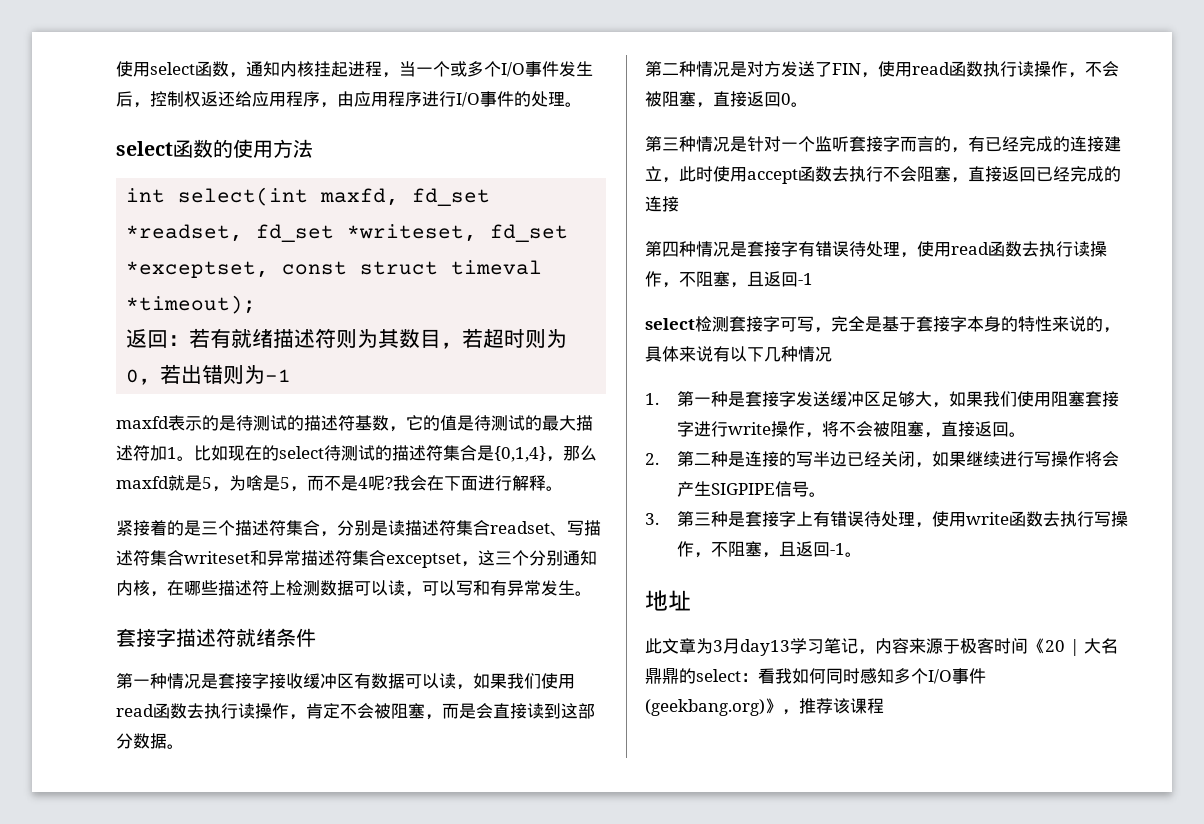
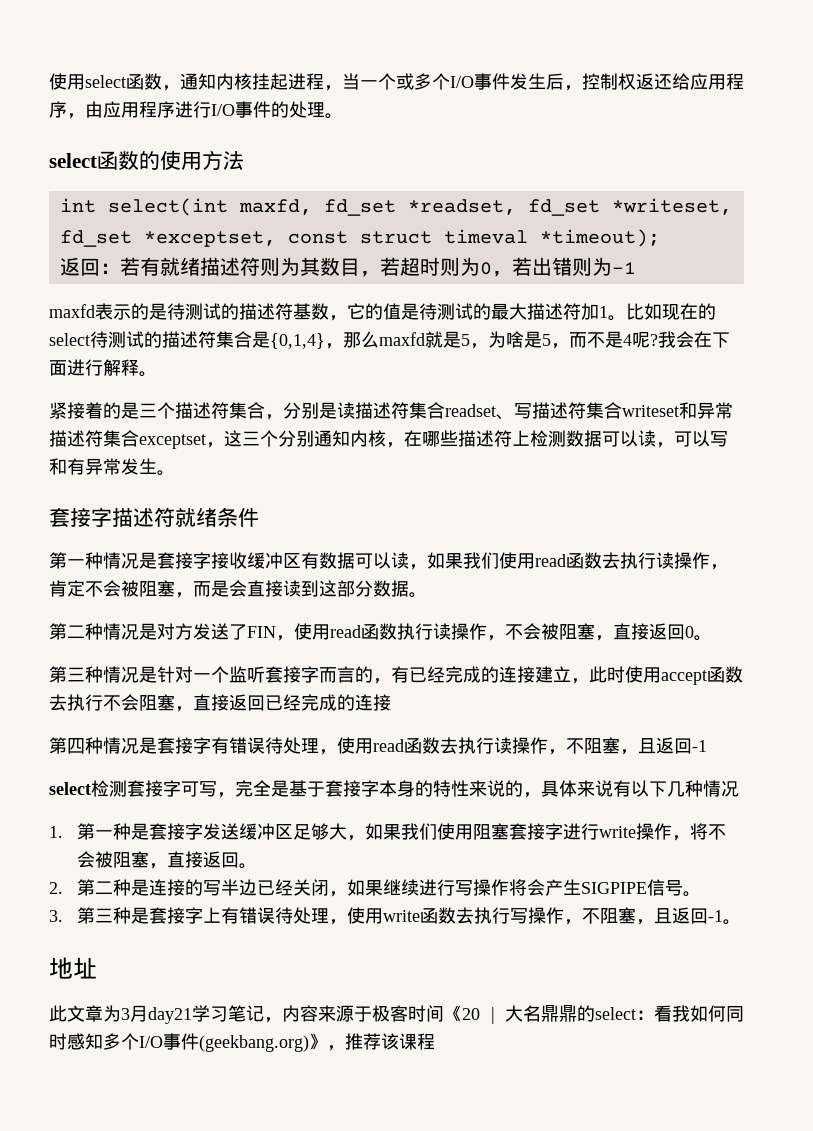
[740,639,790,656] day13 -> [148,1007,192,1024] day21

